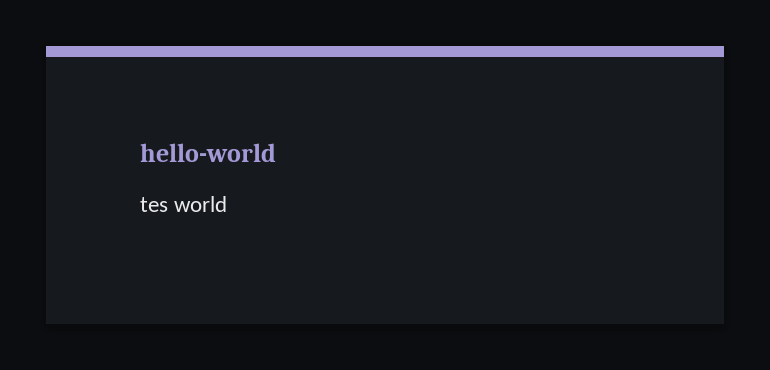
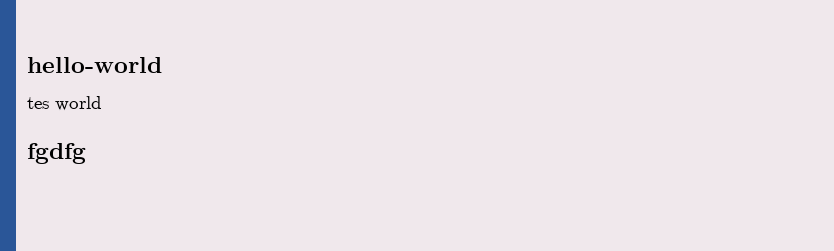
(228, 204) none -> [27,143,86,164] // fgdfg

